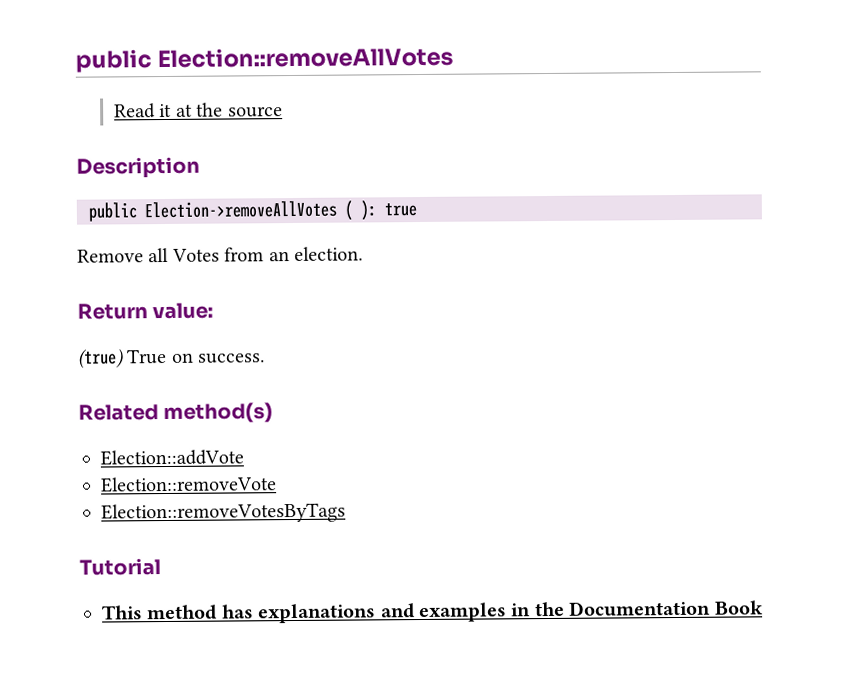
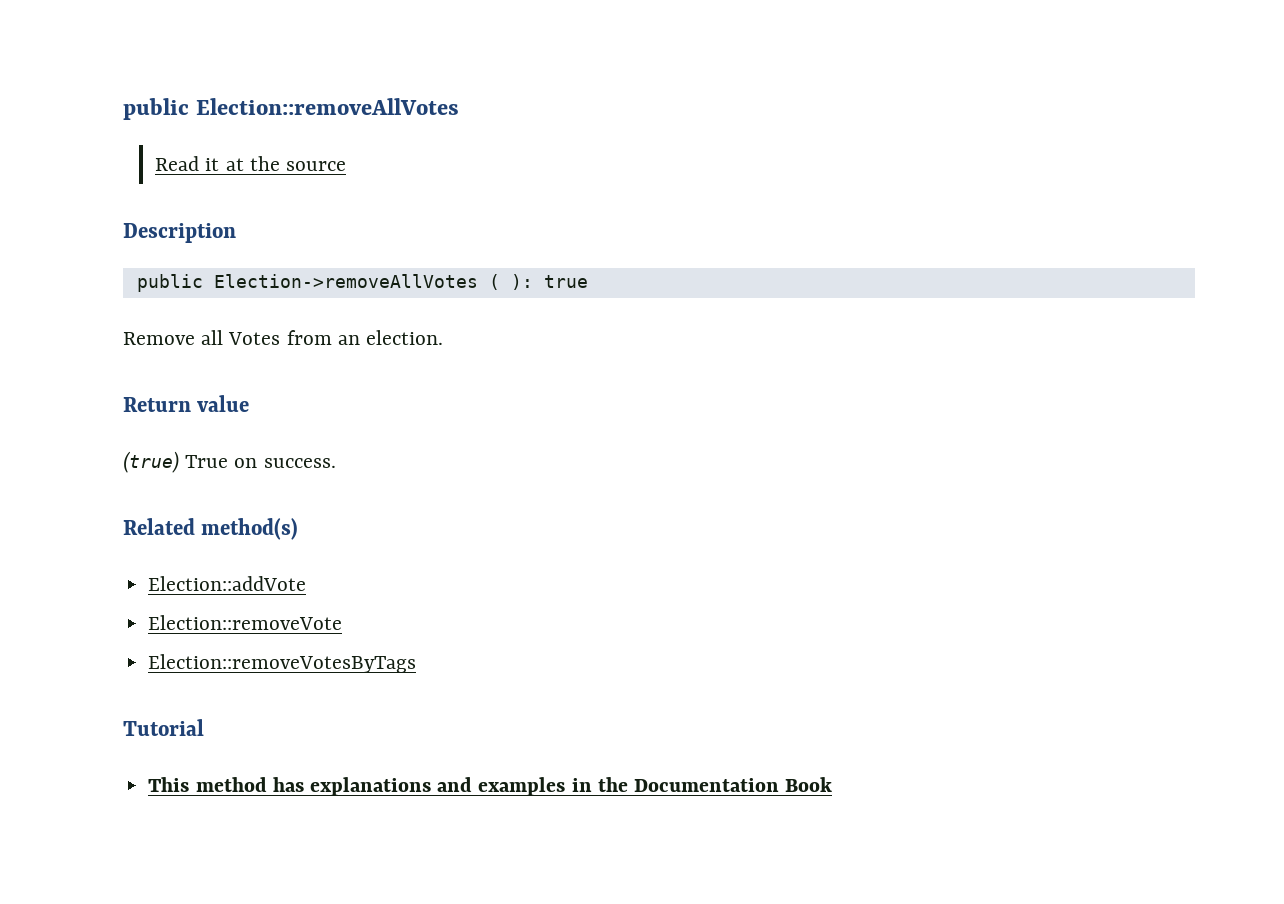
[152,302,214,320] value: -> [197,395,250,412] value

